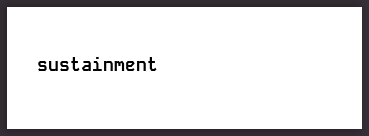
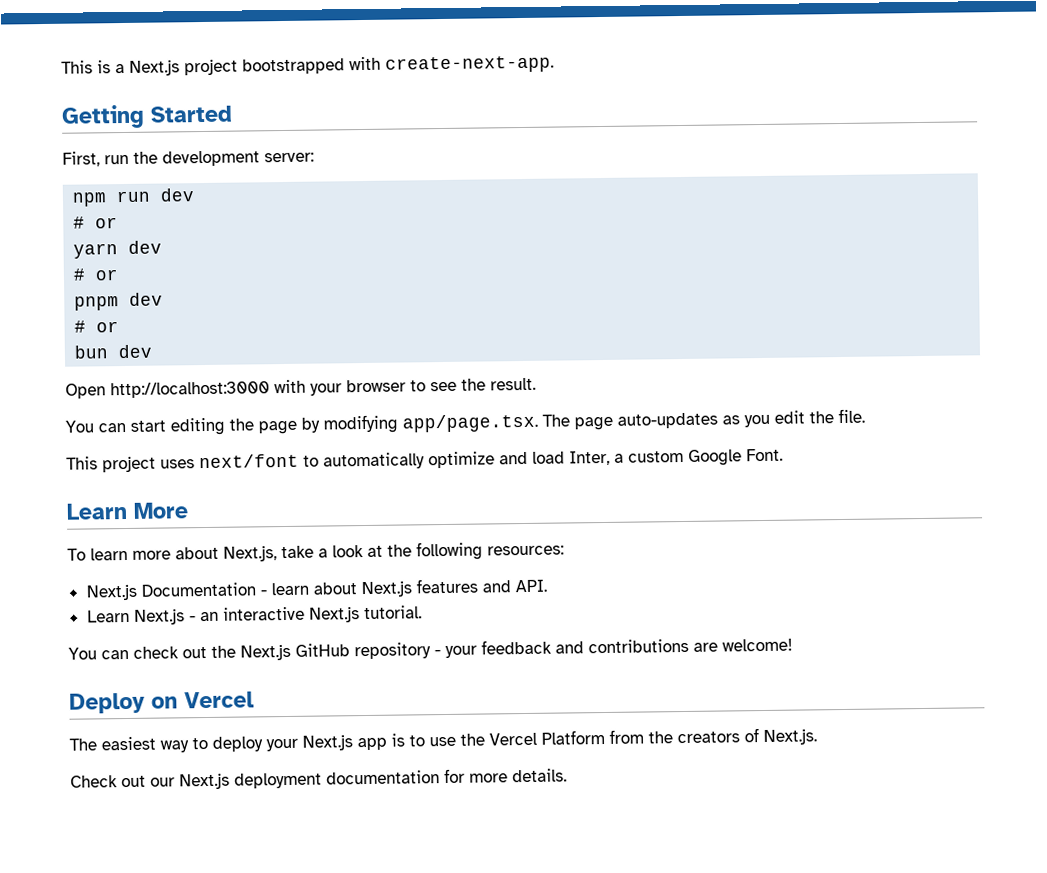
[37,56,158,71] sustainment -> [61,55,554,76] [61,104,233,129] [62,150,314,167] [72,188,196,207] [73,216,119,229] [73,240,163,259] [73,268,120,281] [74,292,164,311] [74,320,120,333] [74,344,153,359] [65,377,536,399] [65,408,865,436] [66,448,783,473] [66,502,189,520] [67,541,564,562] [85,578,547,601] [86,605,422,625] [68,638,793,661] [69,691,255,714] [69,728,817,753] [70,768,567,790] This is a Next.js project bootstrapped with create-next-app. // Getting Started // First, run the development server: // npm run dev // # or // yarn dev // # or // pnpm dev // # or // bun dev // Open http://localhost:3000 with your browser to see the result. // You can start editing the page by modifying app/page.tsx. The page auto-updates as you edit the file. // This project uses next/font to automatically optimize and load Inter, a custom Google Font. // Learn More // To learn more about Next.js, take a look at the following resources: // Next.js Documentation - learn about Next.js features and API. // Learn Next.js - an interactive Next.js tutorial. // You can check out the Next.js GitHub repository - your feedback and contributions are welcome! // Deploy on Vercel // The easiest way to deploy your Next.js app is to use the Vercel Platform from the creators of Next.js. // Check out our Next.js deployment documentation for more details.

